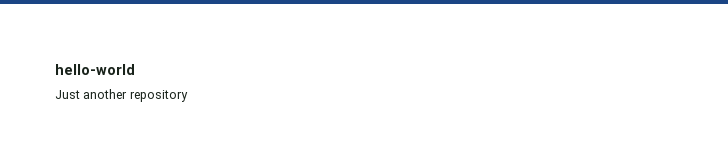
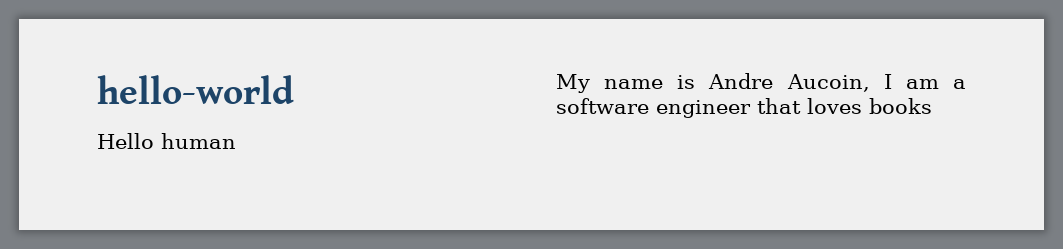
[55,89,188,102] Just another repository -> [97,133,236,149] [556,73,966,93] [556,98,932,118] Hello human // My name is Andre Aucoin, I am a software engineer that loves books

